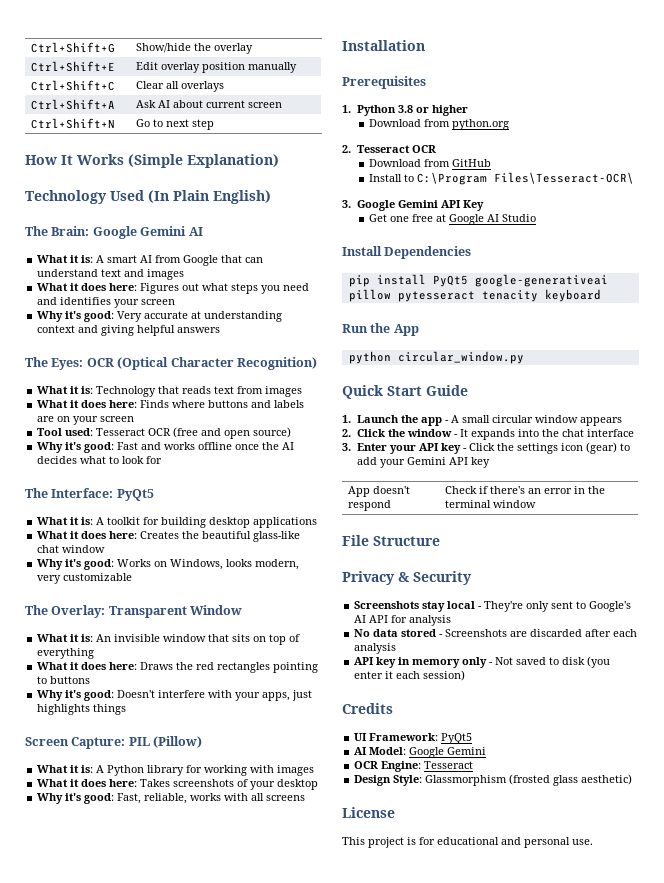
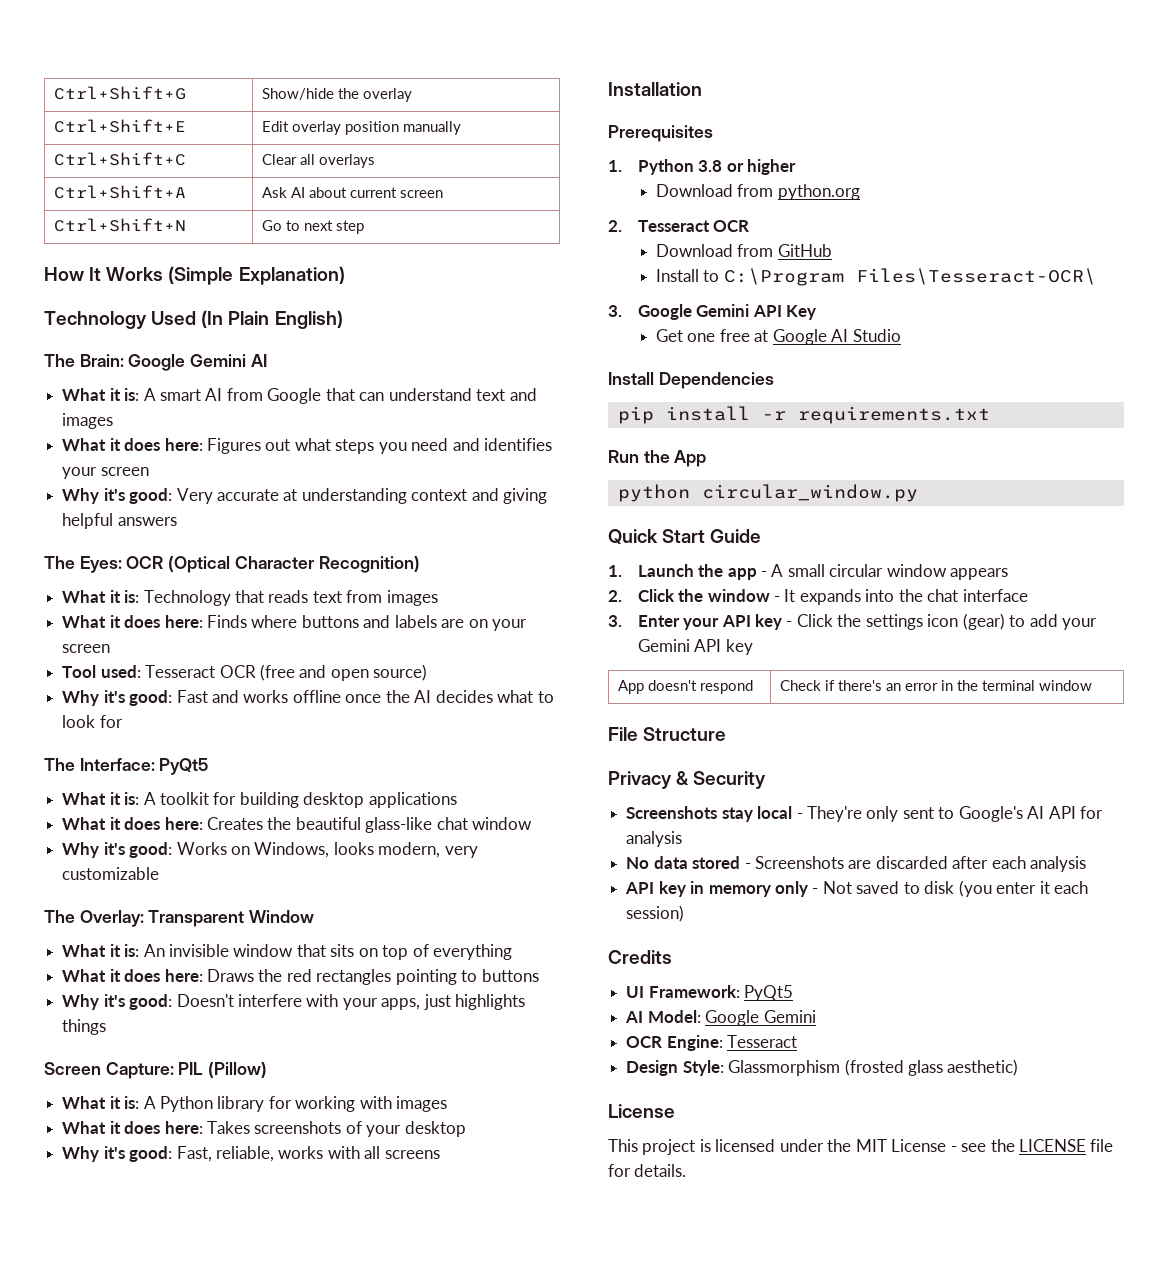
[432,274,608,287] [348,289,601,302] PyQt5 google-generativeai pillow pytesseract tenacity keyboard -> [761,406,990,424] -r requirements.txt
[419,837,593,848] for educational and personal use. -> [715,1139,1114,1152] [608,1164,687,1177] licensed under the MIT License - see the LICENSE file for details.

